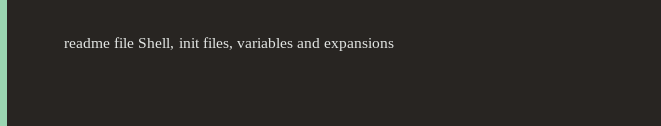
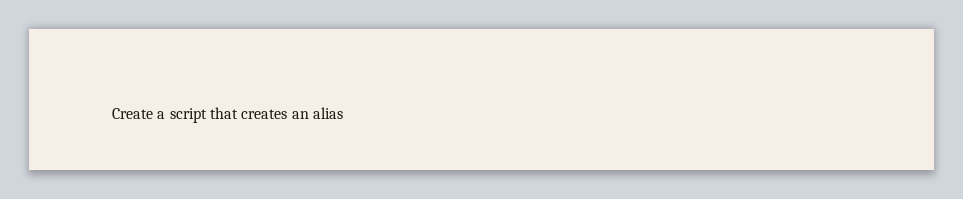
[64,37,395,51] readme file Shell, init files, variables and expansions -> [112,107,343,123] Create a script that creates an alias

